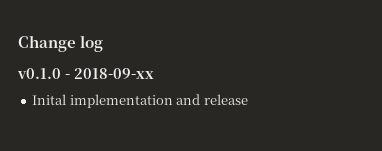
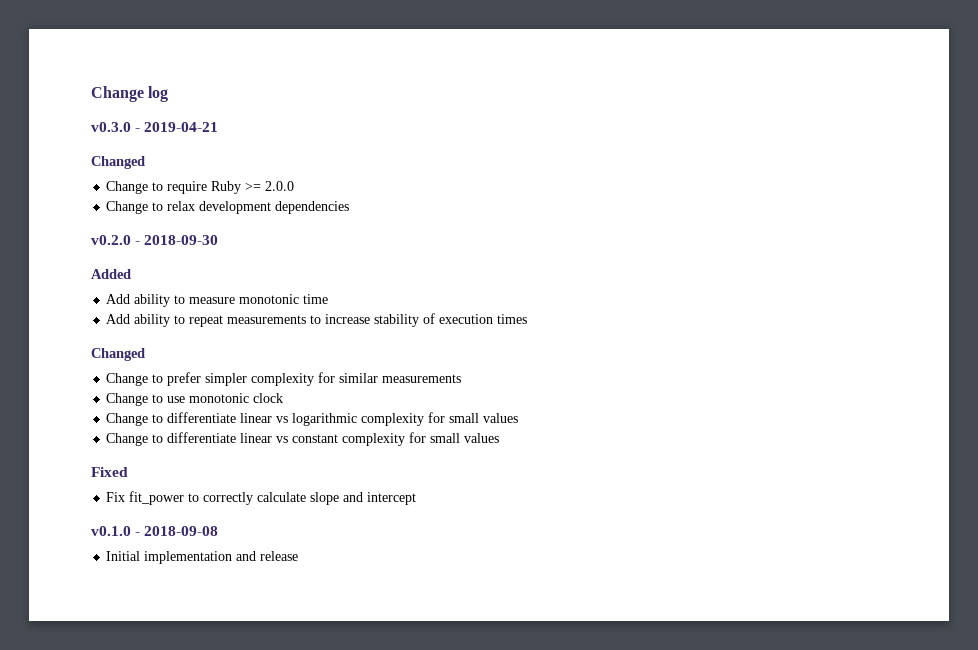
(104, 43) none -> [91,122,219,132] [91,156,145,169] [106,181,295,194] [106,201,350,214] [91,235,219,245] [91,269,131,279] [106,294,329,307] [106,313,528,327] [91,348,145,361] [106,372,462,386] [106,393,284,406] [106,412,519,426] [106,432,500,446] [91,467,128,477] [106,491,417,505] // v0.3.0 - 2019-04-21 // Changed // Change to require Ruby >= 2.0.0 // Change to relax development dependencies // v0.2.0 - 2018-09-30 // Added // Add ability to measure monotonic time // Add ability to repeat measurements to increase stability of execution times // Changed // Change to prefer simpler complexity for similar measurements // Change to use monotonic clock // Change to differentiate linear vs logarithmic complexity for small values // Change to differentiate linear vs constant complexity for small values // Fixed // Fix fit_power to correctly calculate slope and intercept
[74,68,154,79] [32,94,67,105] 2018-09-xx // Inital -> [144,526,219,536] [106,551,141,561] 2018-09-08 // Initial

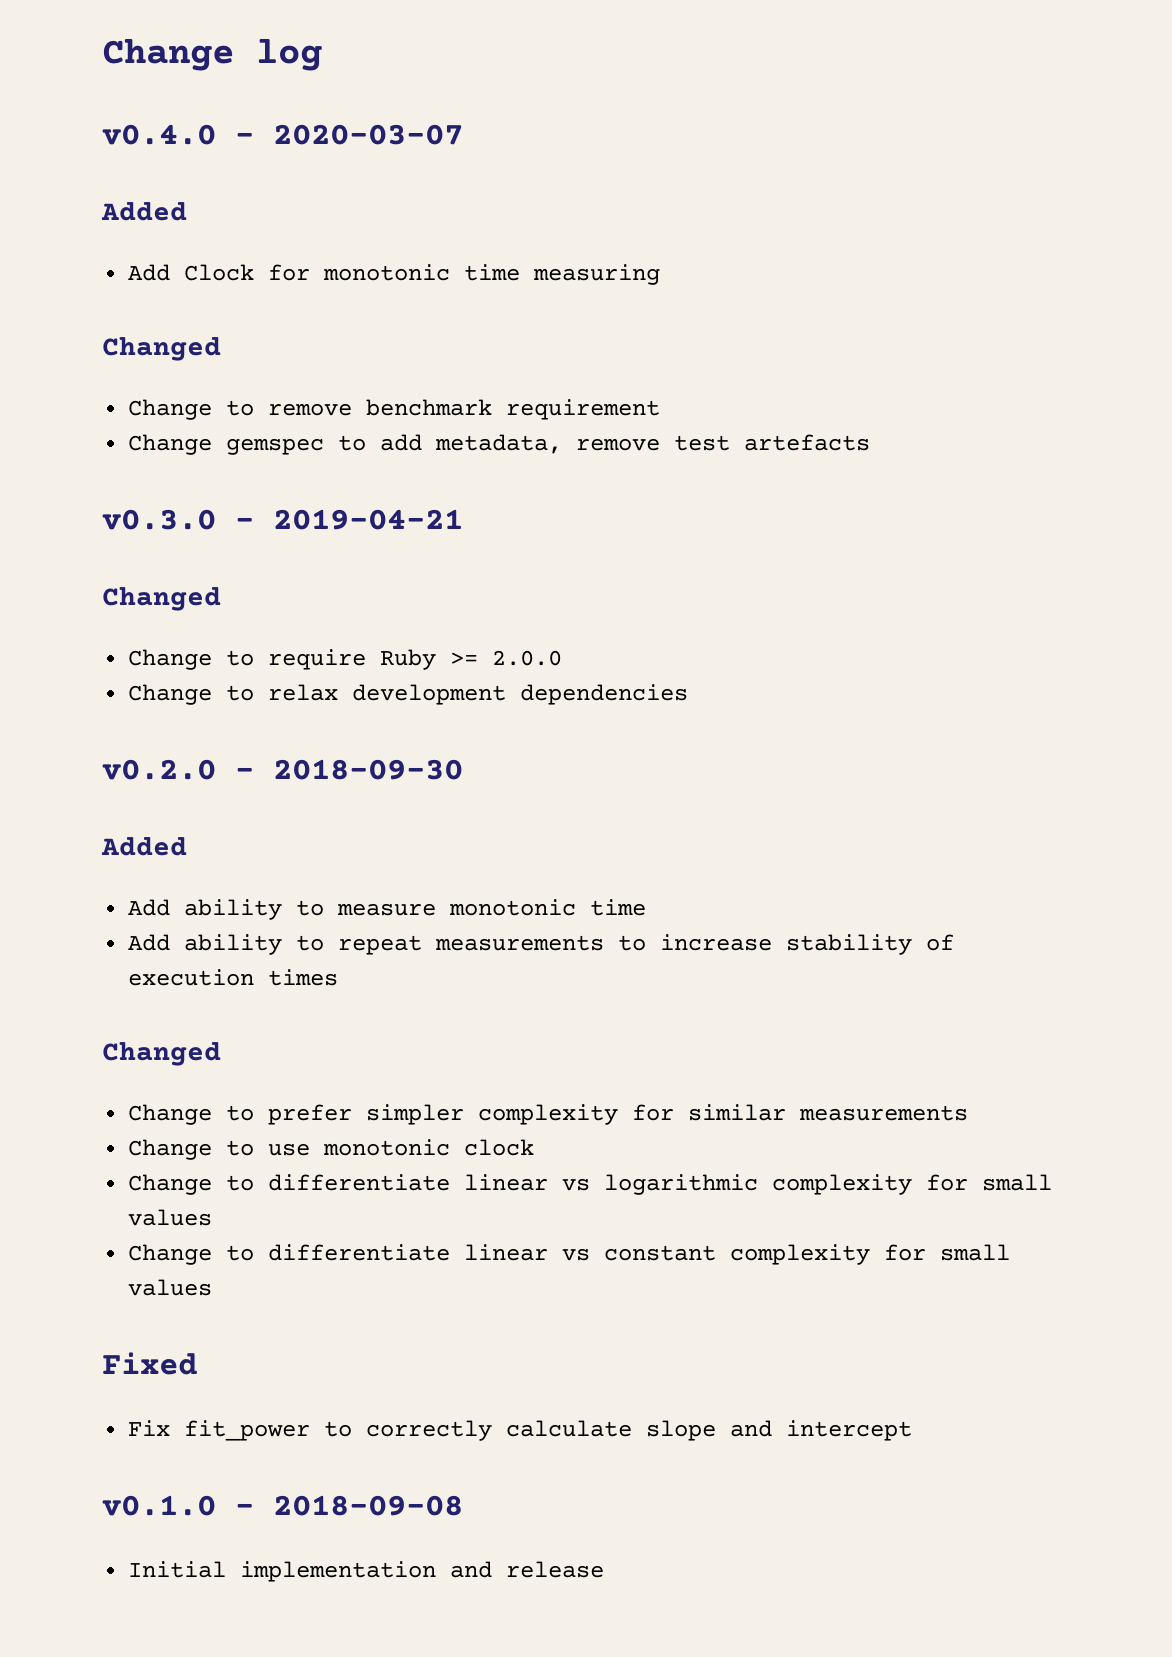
(169, 94) none -> [102,124,463,145] [101,202,187,221] [128,264,661,285] [102,337,221,361] [128,399,661,420] [128,434,871,455] // v0.4.0 - 2020-03-07 // Added // Add Clock for monotonic time measuring // Changed // Change to remove benchmark requirement // Change gemspec to add metadata, remove test artefacts

